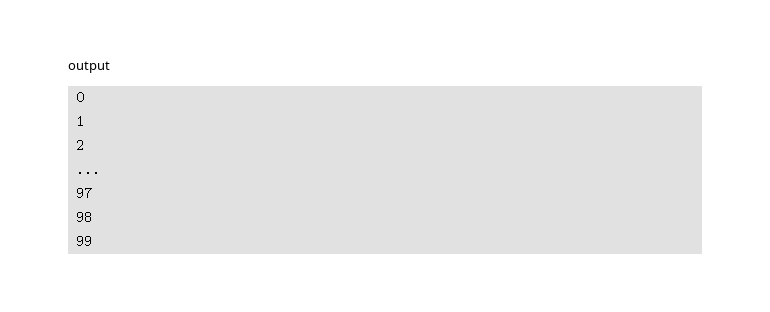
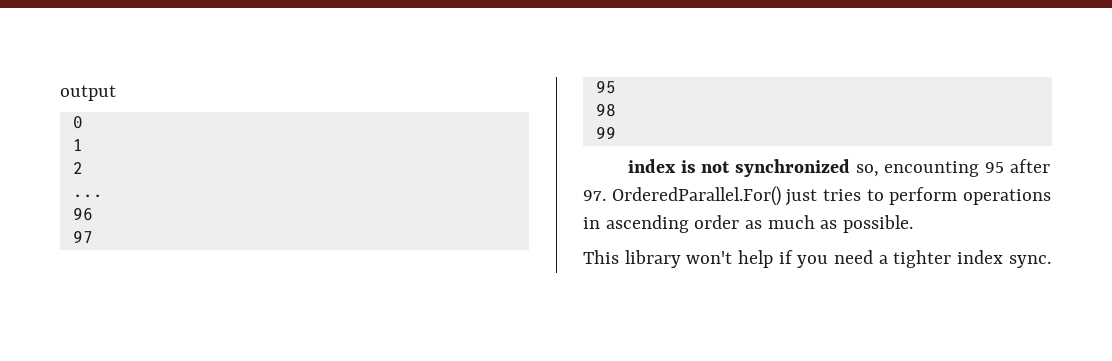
(100, 169) none -> [72,207,93,221] // 96
(92, 193) none -> [595,80,616,94] // 95
(92, 241) none -> [627,159,1050,177] [583,186,1052,206] [583,215,914,233] [583,250,1051,268] // index is not synchronized so, encounting 95 after 97. OrderedParallel.For() just tries to perform operations in ascending order as much as possible. // This library won't help if you need a tighter index sync.

